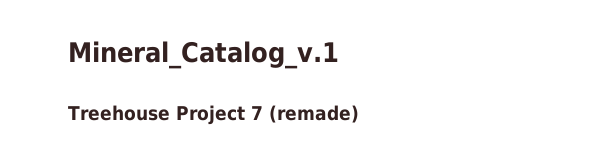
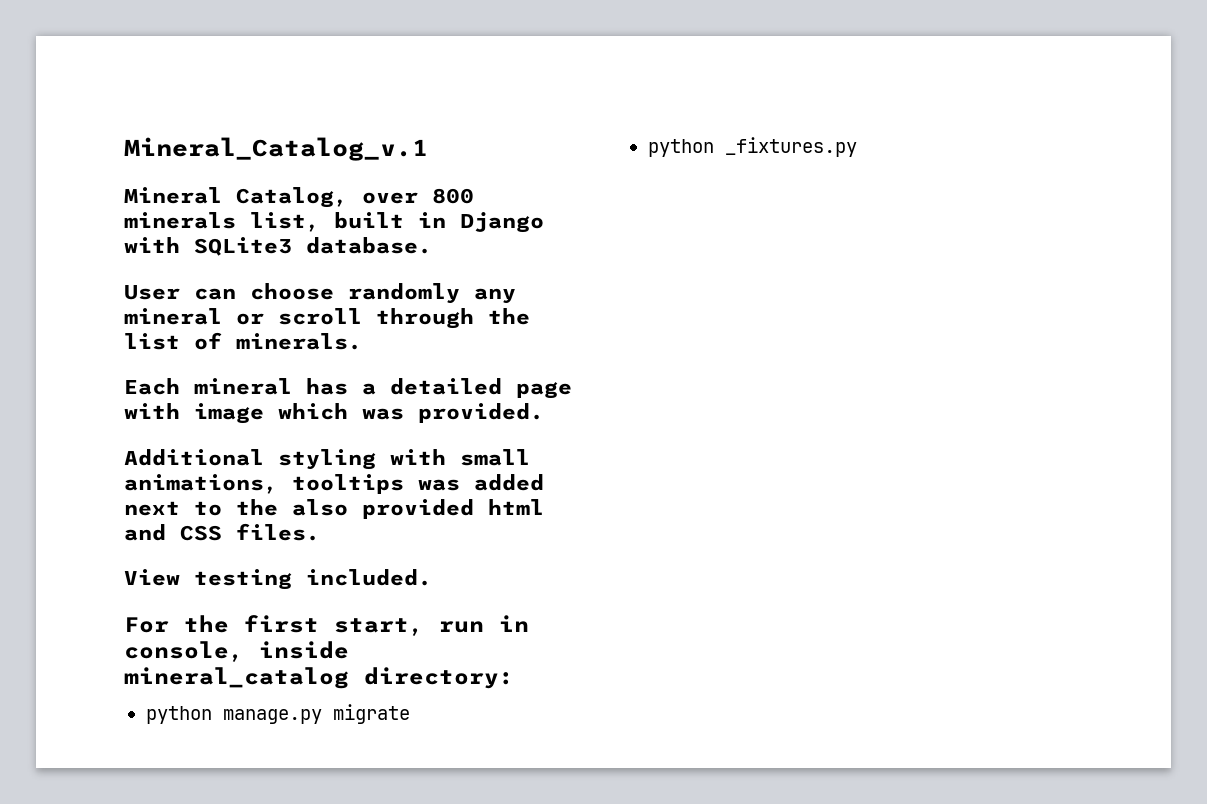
[68,105,359,125] Treehouse Project 7 (remade) -> [124,187,474,208] [124,212,544,233] [124,237,432,256] [124,283,516,304] [124,308,530,329] [124,332,362,350] [124,378,572,399] [124,403,544,424] [124,449,530,470] [124,474,544,494] [124,499,544,519] [124,523,320,541] [124,569,432,590] [124,615,529,636] [124,641,349,662] [124,667,514,689] [146,704,410,724] [648,137,857,157] Mineral Catalog, over 800 minerals list, built in Django with SQLite3 database. // User can choose randomly any mineral or scroll through the list of minerals. // Each mineral has a detailed page with image which was provided. // Additional styling with small animations, tooltips was added next to the also provided html and CSS files. // View testing included. // For the first start, run in console, inside mineral_catalog directory: // python manage.py migrate // python _fixtures.py

